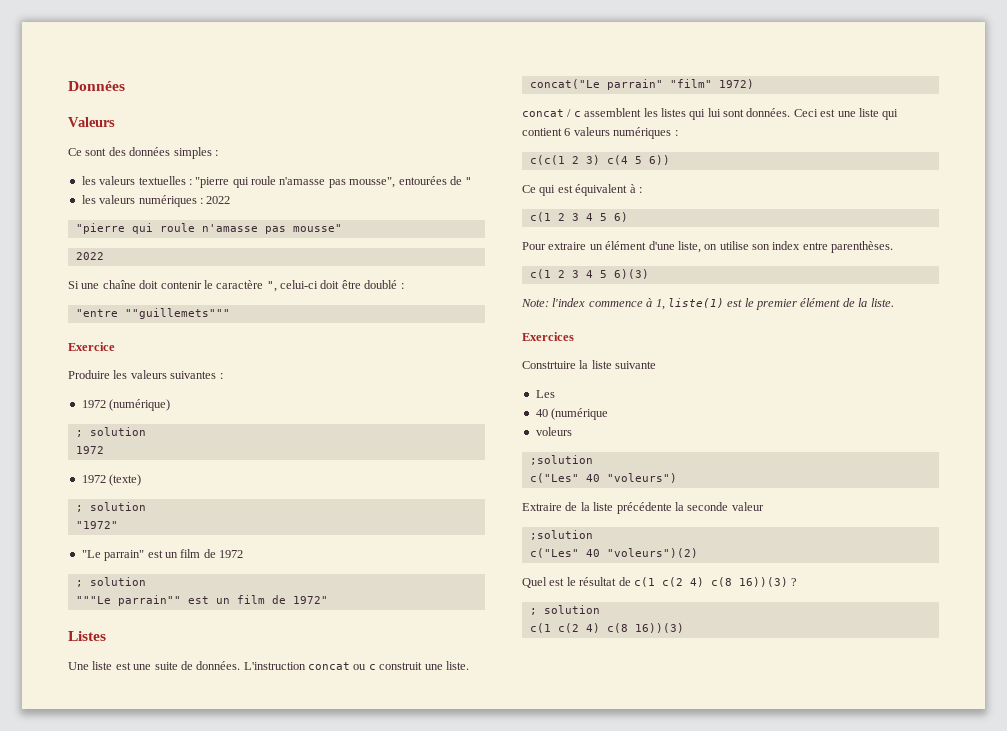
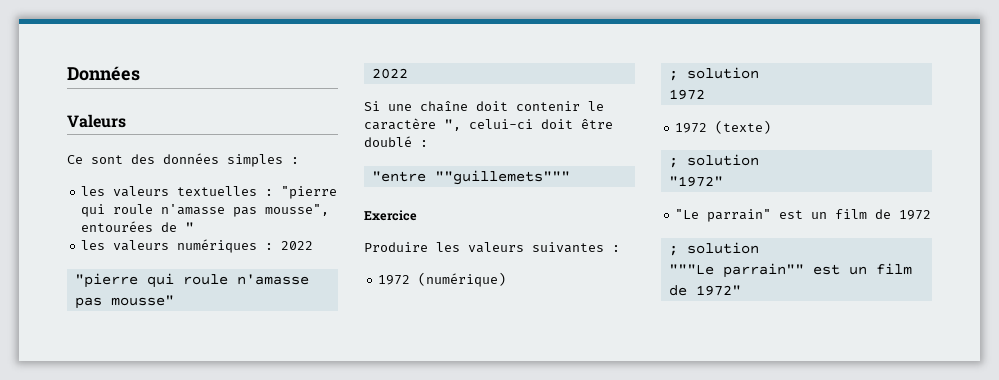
[68,631,106,641] [68,661,469,670] [529,79,754,90] [522,108,899,120] [522,127,678,139] [529,155,670,165] [522,184,642,196] [529,212,628,222] [522,241,894,253] [529,269,649,279] [521,298,894,310] [522,332,574,341] [522,360,657,369] [535,390,555,398] [535,408,609,420] [535,427,572,436] [529,455,593,465] [529,473,677,483] [522,502,764,514] [529,530,593,540] [529,548,698,558] [522,577,798,588] [529,605,600,615] [529,623,684,633] // Listes // Une liste est une suite de données. L'instruction concat ou c construit une liste. // concat("Le parrain" "film" 1972) // concat / c assemblent les listes qui lui sont données. Ceci est une liste qui contient 6 valeurs numériques : // c(c(1 2 3) c(4 5 6)) // Ce qui est équivalent à : // c(1 2 3 4 5 6) // Pour extraire un élément d'une liste, on utilise son index entre parenthèses. // c(1 2 3 4 5 6)(3) // Note: l'index commence à 1, liste(1) est le premier élément de la liste. // Exercices // Constrtuire la liste suivante // Les // 40 (numérique // voleurs // ;solution // c("Les" 40 "voleurs") // Extraire de la liste précédente la seconde valeur // ;solution // c("Les" 40 "voleurs")(2) // Quel est le résultat de c(1 c(2 4) c(8 16))(3) ? // ; solution // c(1 c(2 4) c(8 16))(3) -> (741, 290) none

